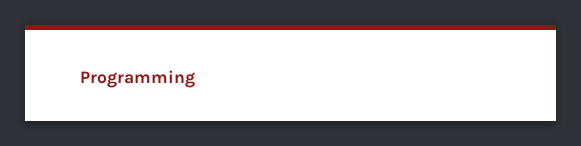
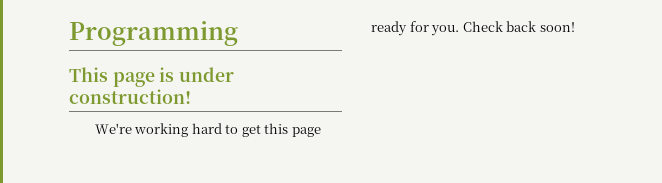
(195, 79) none -> [69,67,235,87] [69,89,191,104] [94,123,321,137] [371,21,575,36] // This page is under construction! // We're working hard to get this page ready for you. Check back soon!

